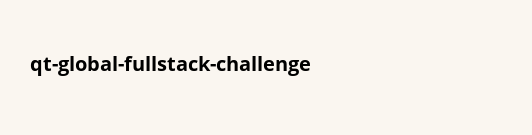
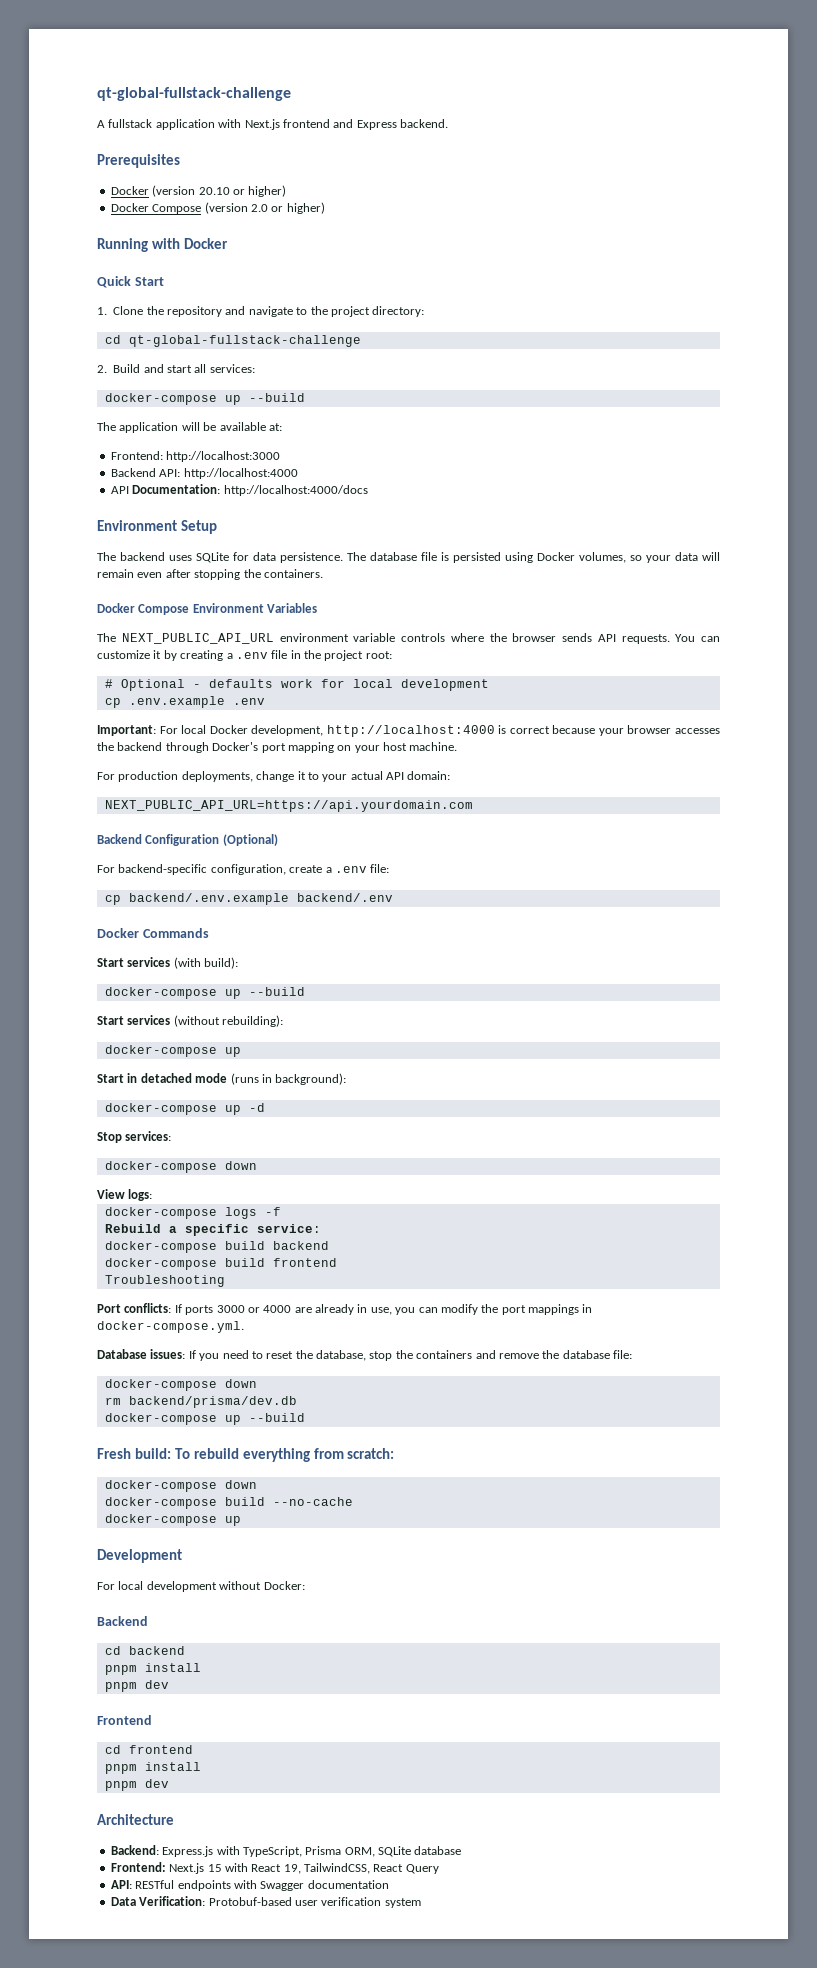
[30,56,311,76] qt-global-fullstack-challenge -> [97,87,291,101] [97,119,448,130] [97,154,180,168] [110,185,287,197] [110,202,325,214] [97,238,228,252] [97,276,164,288] [97,306,425,317] [104,335,361,347] [97,364,255,373] [104,393,305,405] [97,422,282,433] [110,451,281,462] [110,468,298,479] [110,484,368,496] [97,520,217,534] [97,552,720,563] [97,569,323,580] [97,603,318,615] [97,633,720,644] [97,650,392,661] [104,679,489,691] [104,696,265,708] [97,725,720,737] [97,742,458,753] [97,771,451,782] [104,800,473,812] [97,834,278,846] [97,864,390,875] [104,893,393,905] [97,928,209,938] [97,957,239,969] [104,987,305,999] [97,1015,284,1027] [104,1045,241,1057] [97,1073,347,1085] [104,1103,265,1115] [97,1131,172,1143] [104,1161,257,1173] [97,1189,153,1201] [104,1207,281,1219] [104,1224,321,1236] [104,1241,329,1253] [104,1258,337,1270] [104,1275,225,1287] [97,1303,593,1315] [97,1321,244,1333] [97,1349,632,1361] [104,1379,257,1391] [104,1396,297,1408] [104,1413,305,1425] [97,1448,395,1462] [104,1480,257,1492] [104,1497,353,1509] [104,1514,241,1526] [97,1549,182,1563] [97,1581,305,1592] [97,1616,148,1626] [104,1646,185,1655] [104,1663,201,1675] [104,1680,169,1692] [97,1715,152,1725] [104,1745,193,1754] [104,1762,201,1774] [104,1779,169,1791] [97,1814,174,1825] [110,1845,462,1857] [110,1862,439,1874] [110,1880,389,1891] [110,1896,421,1908] qt-global-fullstack-challenge // A fullstack application with Next.js frontend and Express backend. // Prerequisites // Docker (version 20.10 or higher) // Docker Compose (version 2.0 or higher) // Running with Docker // Quick Start // 1. Clone the repository and navigate to the project directory: // cd qt-global-fullstack-challenge // 2. Build and start all services: // docker-compose up --build // The application will be available at: // Frontend: http://localhost:3000 // Backend API: http://localhost:4000 // API Documentation: http://localhost:4000/docs // Environment Setup // The backend uses SQLite for data persistence. The database file is persisted using Docker volumes, so your data will remain even after stopping the containers. // Docker Compose Environment Variables // The NEXT_PUBLIC_API_URL environment variable controls where the browser sends API requests. You can customize it by creating a .env file in the project root: // # Optional - defaults work for local development // cp .env.example .env // Important: For local Docker development, http://localhost:4000 is correct because your browser accesses the backend through Docker's port mapping on your host machine. // For production deployments, change it to your actual API domain: // NEXT_PUBLIC_API_URL=https://api.yourdomain.com // Backend Configuration (Optional) // For backend-specific configuration, create a .env file: // cp backend/.env.example backend/.env // Docker Commands // Start services (with build): // docker-compose up --build // Start services (without rebuilding): // docker-compose up // Start in detached mode (runs in background): // docker-compose up -d // Stop services: // docker-compose down // View logs: // docker-compose logs -f // Rebuild a specific service: // docker-compose build backend // docker-compose build frontend // Troubleshooting // Port conflicts: If ports 3000 or 4000 are already in use, you can modify the port mappings in docker-compose.yml. // Database issues: If you need to reset the database, stop the containers and remove the database file: // docker-compose down // rm backend/prisma/dev.db // docker-compose up --build // Fresh build: To rebuild everything from scratch: // docker-compose down // docker-compose build --no-cache // docker-compose up // Development // For local development without Docker: // Backend // cd backend // pnpm install // pnpm dev // Frontend // cd frontend // pnpm install // pnpm dev // Architecture // Backend: Express.js with TypeScript, Prisma ORM, SQLite database // Frontend: Next.js 15 with React 19, TailwindCSS, React Query // API: RESTful endpoints with Swagger documentation // Data Verification: Protobuf-based user verification system

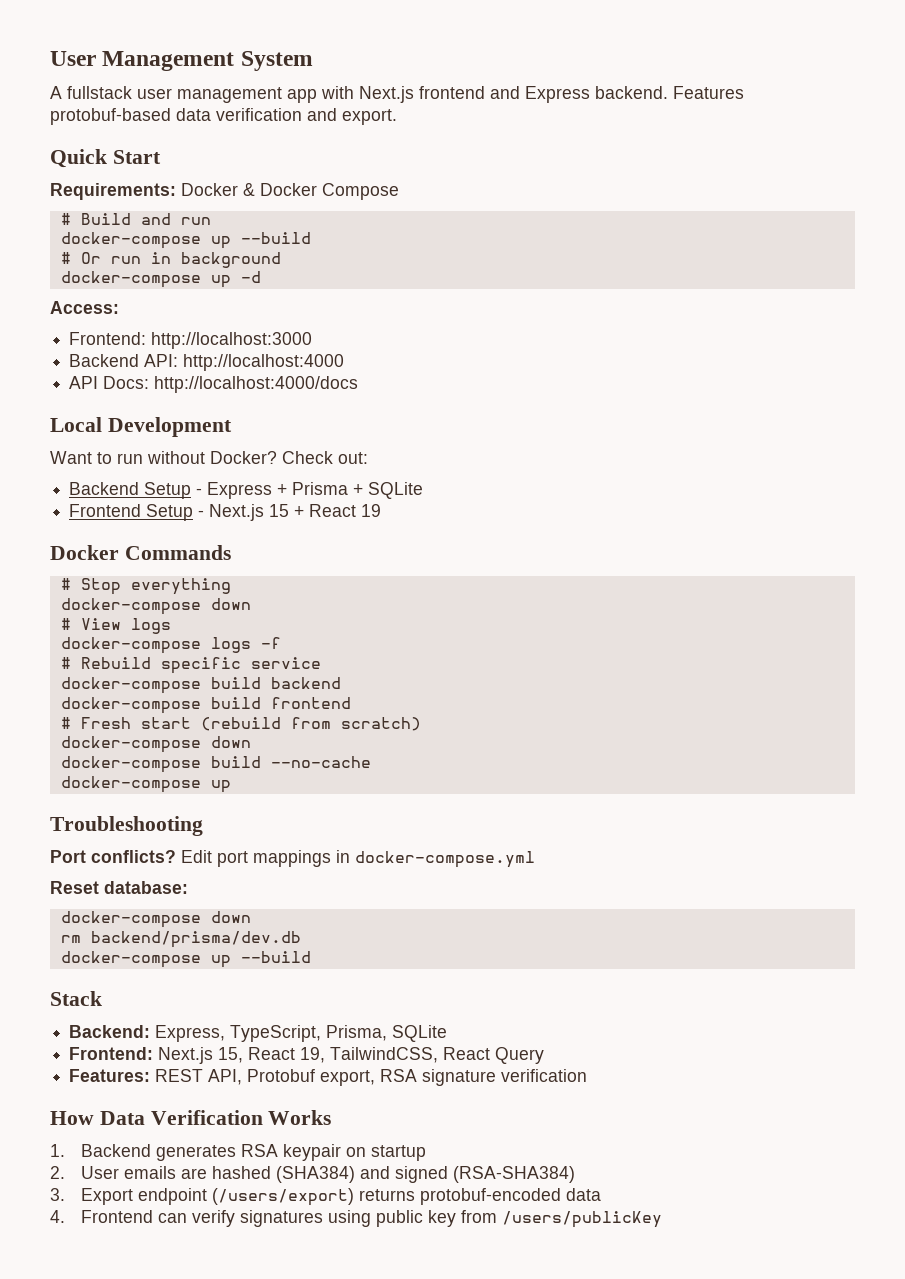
[97,87,291,101] qt-global-fullstack-challenge -> [50,51,313,71] User Management System
[155,119,215,130] application -> [137,87,317,103] user management app
[97,154,180,168] [110,185,287,197] [110,202,325,214] [97,238,228,252] [97,276,164,288] [97,306,425,317] [104,335,361,347] [97,364,255,373] [104,393,305,405] [97,422,282,433] // Prerequisites // Docker (version 20.10 or higher) // Docker Compose (version 2.0 or higher) // Running with Docker // Quick Start // 1. Clone the repository and navigate to the project directory: // cd qt-global-fullstack-challenge // 2. Build and start all services: // docker-compose up --build // The application will be available at: -> [673,86,744,99] [50,108,397,125] [50,149,161,168] [50,183,399,200] [60,213,211,225] [60,232,311,249] [60,252,281,268] [60,271,261,288] [50,301,119,314] Features protobuf-based data verification and export. // Quick Start // Requirements: Docker & Docker Compose // # Build and run // docker-compose up --build // # Or run in background // docker-compose up -d // Access:
[132,484,221,494] Documentation: -> [103,376,150,389] Docs:
[97,520,217,534] [97,552,720,563] [97,569,323,580] [97,603,318,615] [97,633,720,644] [97,650,392,661] [104,679,489,691] [104,696,265,708] [97,725,720,737] [97,742,458,753] [97,771,451,782] [104,800,473,812] [97,834,278,846] [97,864,390,875] [104,893,393,905] [97,928,209,938] [97,957,239,969] [104,987,305,999] [97,1015,284,1027] [104,1045,241,1057] [97,1073,347,1085] [104,1103,265,1115] [97,1131,172,1143] [104,1161,257,1173] [97,1189,153,1201] Environment Setup // The backend uses SQLite for data persistence. The database file is persisted using Docker volumes, so your data will remain even after stopping the containers. // Docker Compose Environment Variables // The NEXT_PUBLIC_API_URL environment variable controls where the browser sends API requests. You can customize it by creating a .env file in the project root: // # Optional - defaults work for local development // cp .env.example .env // Important: For local Docker development, http://localhost:4000 is correct because your browser accesses the backend through Docker's port mapping on your host machine. // For production deployments, change it to your actual API domain: // NEXT_PUBLIC_API_URL=https://api.yourdomain.com // Backend Configuration (Optional) // For backend-specific configuration, create a .env file: // cp backend/.env.example backend/.env // Docker Commands // Start services (with build): // docker-compose up --build // Start services (without rebuilding): // docker-compose up // Start in detached mode (runs in background): // docker-compose up -d // Stop services: // docker-compose down // View logs: -> [50,417,232,437] [50,451,368,464] [69,482,424,499] [69,504,382,521] [50,545,231,560] [60,578,231,595] [60,598,251,615] [60,618,171,634] Local Development // Want to run without Docker? Check out: // Backend Setup - Express + Prisma + SQLite // Frontend Setup - Next.js 15 + React 19 // Docker Commands // # Stop everything // docker-compose down // # View logs
[104,1224,321,1236] Rebuild a specific service: -> [60,657,321,674] # Rebuild specific service
[104,1275,225,1287] [97,1303,593,1315] [97,1321,244,1333] [97,1349,632,1361] Troubleshooting // Port conflicts: If ports 3000 or 4000 are already in use, you can modify the port mappings in docker-compose.yml. // Database issues: If you need to reset the database, stop the containers and remove the database file: -> [60,717,421,731] [60,736,251,753] [60,756,371,773] [60,776,231,793] [50,816,203,836] [50,850,535,868] [50,881,188,894] # Fresh start (rebuild from scratch) // docker-compose down // docker-compose build --no-cache // docker-compose up // Troubleshooting // Port conflicts? Edit port mappings in docker-compose.yml // Reset database:
[97,1448,395,1462] [104,1480,257,1492] [104,1497,353,1509] [104,1514,241,1526] [97,1549,182,1563] [97,1581,305,1592] [97,1616,148,1626] [104,1646,185,1655] [104,1663,201,1675] [104,1680,169,1692] [97,1715,152,1725] [104,1745,193,1754] [104,1762,201,1774] [104,1779,169,1791] [97,1814,174,1825] [110,1845,462,1857] Fresh build: To rebuild everything from scratch: // docker-compose down // docker-compose build --no-cache // docker-compose up // Development // For local development without Docker: // Backend // cd backend // pnpm install // pnpm dev // Frontend // cd frontend // pnpm install // pnpm dev // Architecture // Backend: Express.js with TypeScript, Prisma ORM, SQLite database -> [50,991,102,1006] [69,1025,448,1042] Stack // Backend: Express, TypeScript, Prisma, SQLite
[207,1863,248,1872] 15 with -> [218,1047,244,1063] 15,
[110,1880,389,1891] [110,1896,421,1908] API: RESTful endpoints with Swagger documentation // Data Verification: Protobuf-based user verification system -> [69,1069,588,1086] [50,1110,332,1125] [50,1144,426,1161] [50,1166,575,1183] [50,1188,601,1206] [50,1210,662,1228] Features: REST API, Protobuf export, RSA signature verification // How Data Verification Works // 1. Backend generates RSA keypair on startup // 2. User emails are hashed (SHA384) and signed (RSA-SHA384) // 3. Export endpoint (/users/export) returns protobuf-encoded data // 4. Frontend can verify signatures using public key from /users/publicKey

